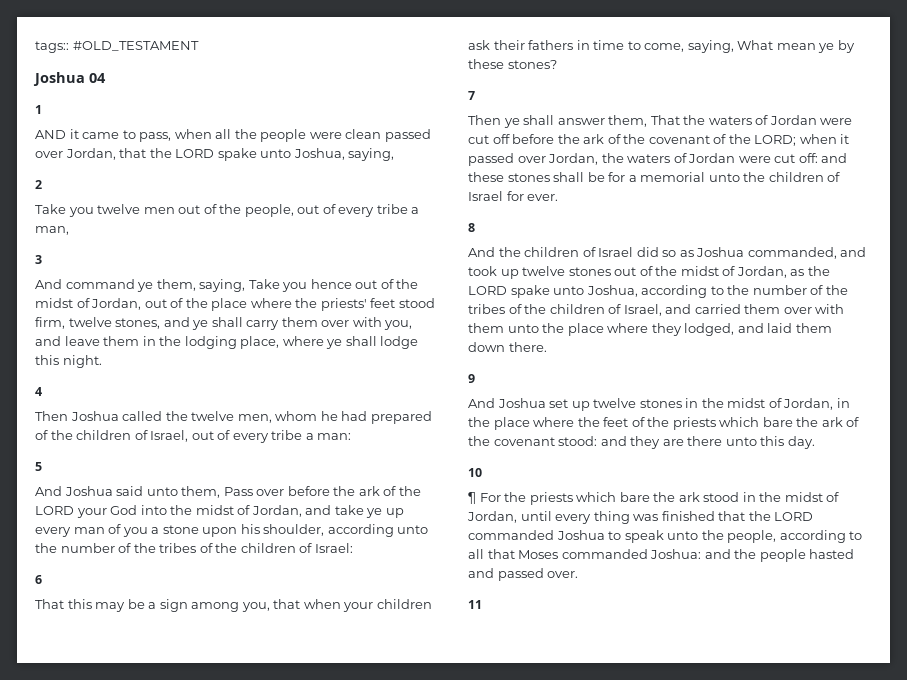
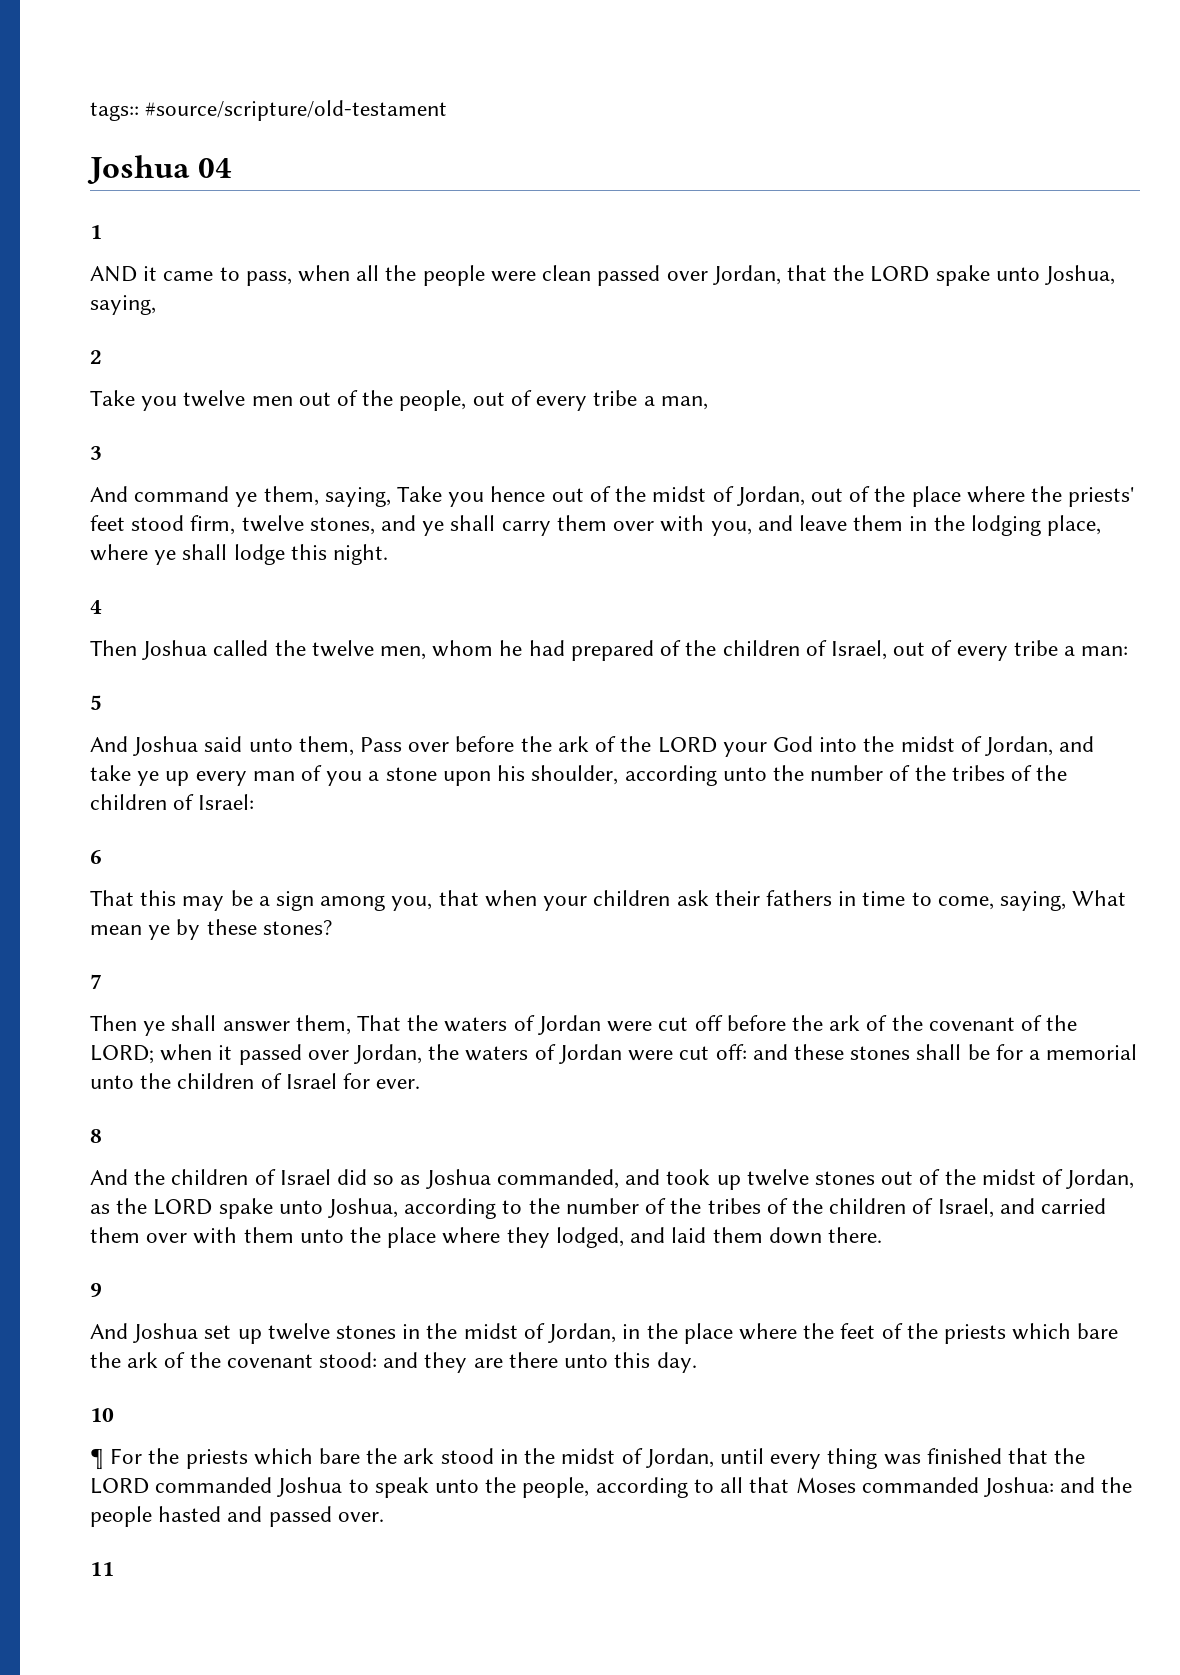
[72,41,199,51] #OLD_TESTAMENT -> [145,100,448,121] #source/scripture/old-testament

